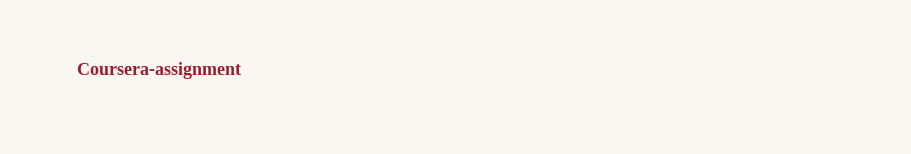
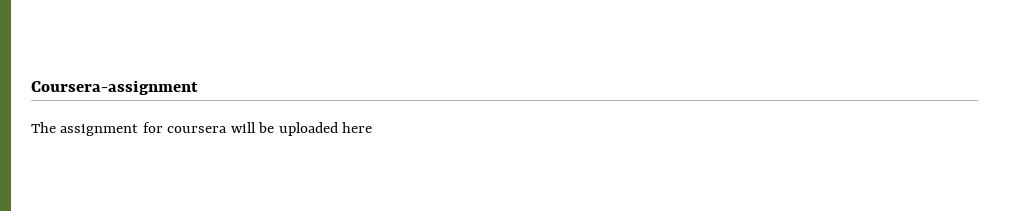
(241, 70) none -> [31,122,373,136] // The assignment for coursera will be uploaded here

